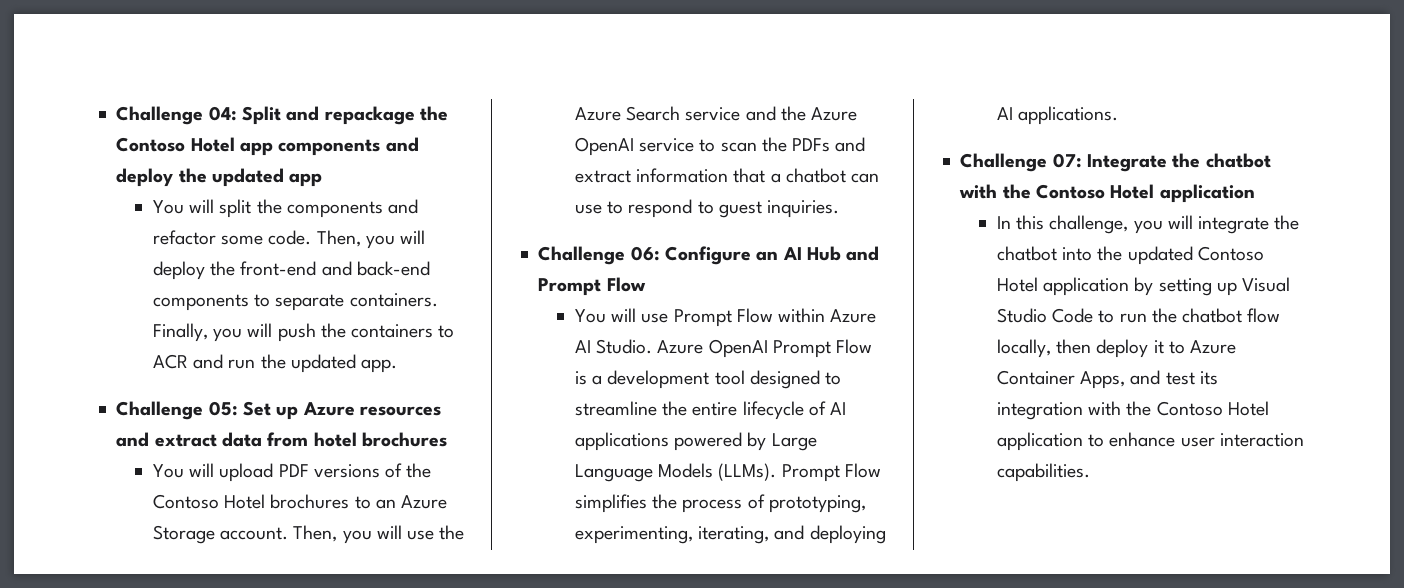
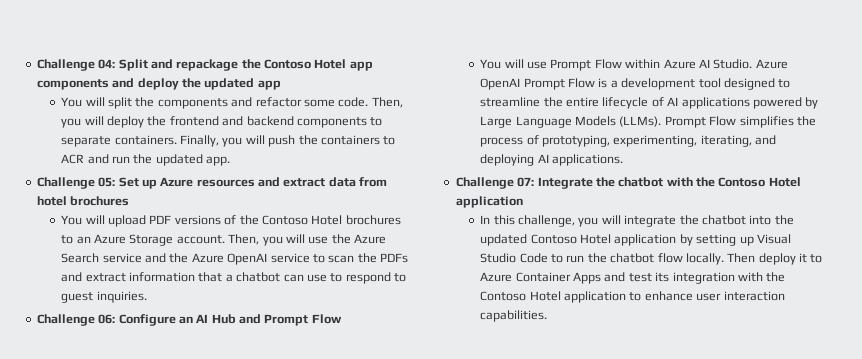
[240,261,430,276] front-end and back-end -> [169,116,294,126] frontend and backend
[996,339,1092,358] locally, then -> [685,253,756,265] locally. Then
[1080,371,1126,389] Apps, -> [573,272,602,284] Apps

